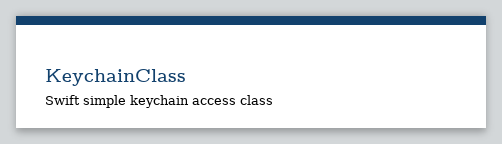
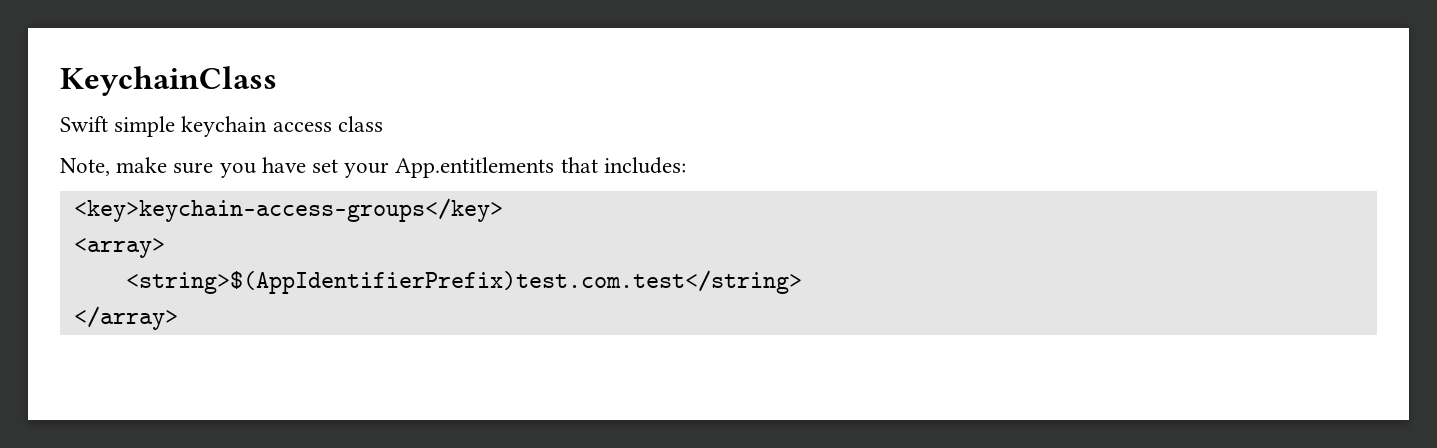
(273, 100) none -> [60,157,686,178] [73,198,503,222] [73,238,165,258] [125,270,802,294] [73,306,178,330] // Note, make sure you have set your App.entitlements that includes: // <key>keychain-access-groups</key> // <array> // <string>$(AppIdentifierPrefix)test.com.test</string> // </array>

